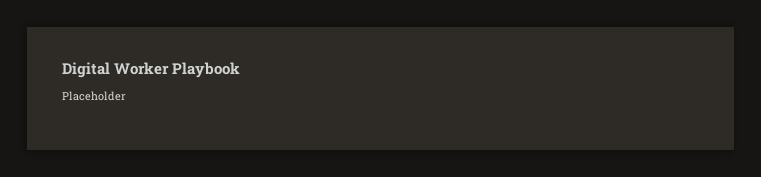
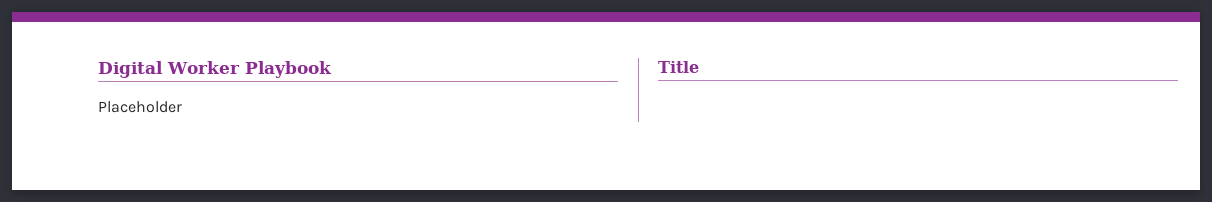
(126, 96) none -> [658,61,699,73] // Title

